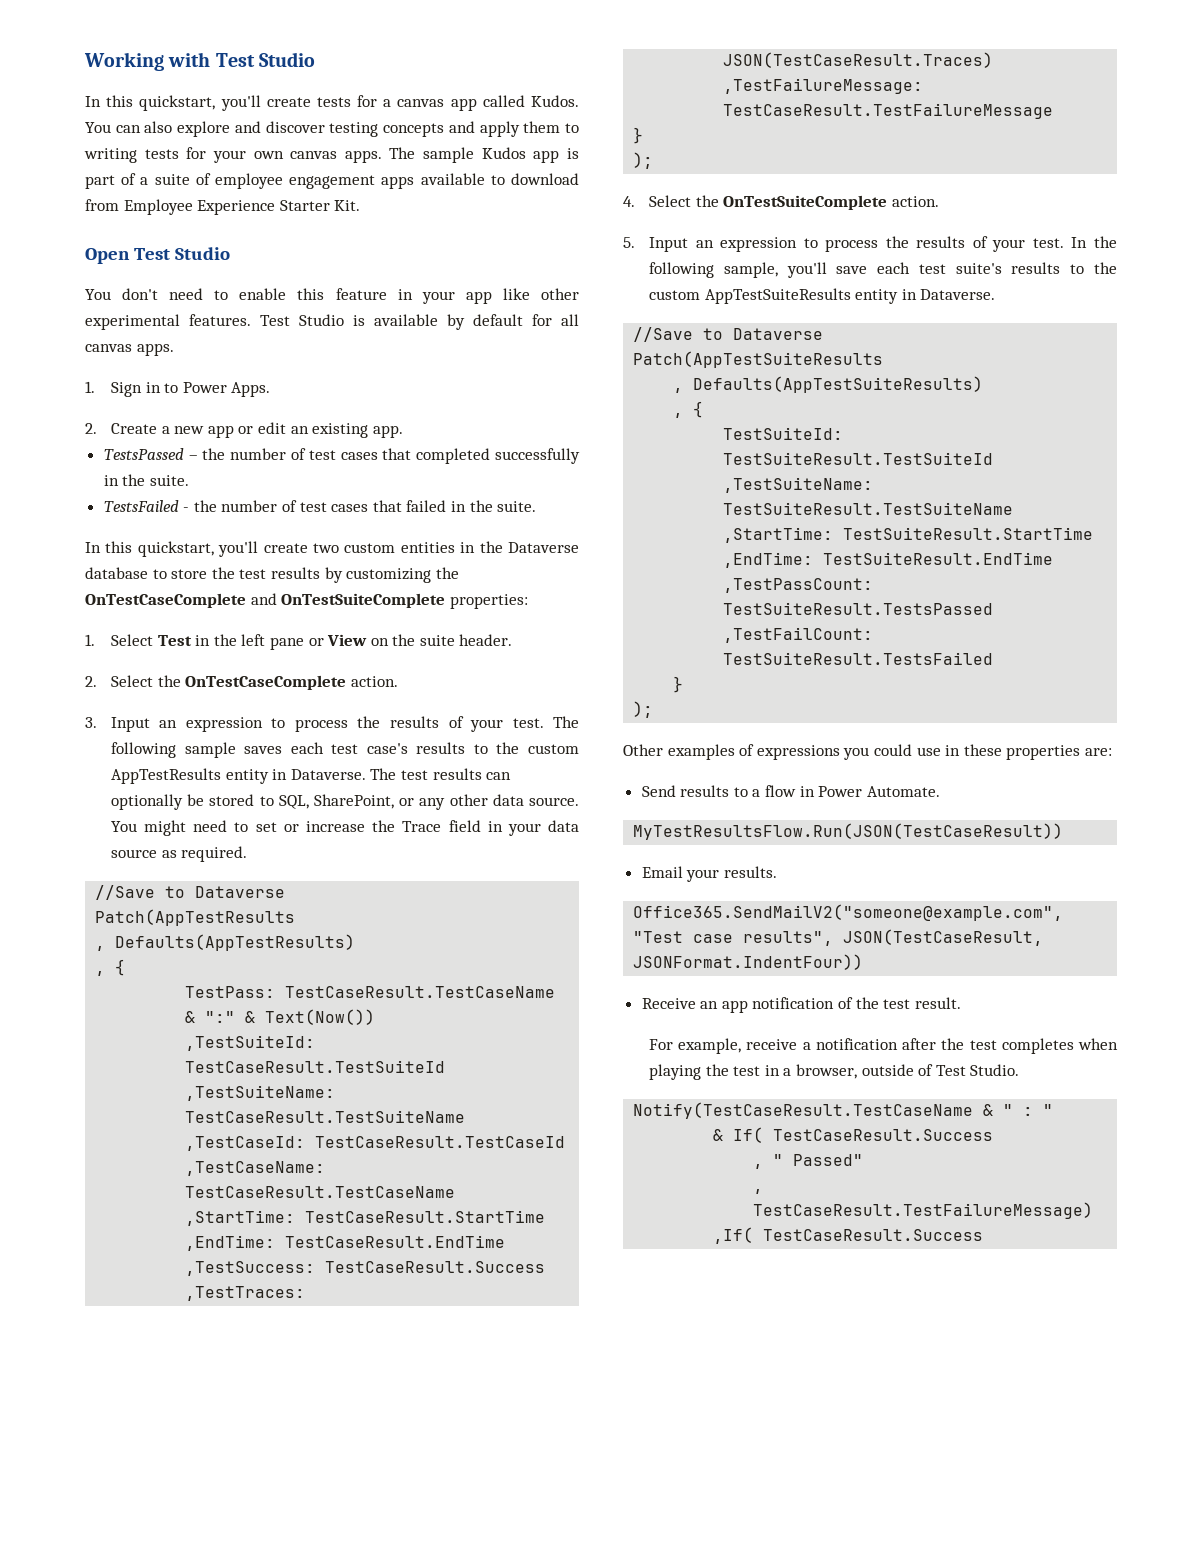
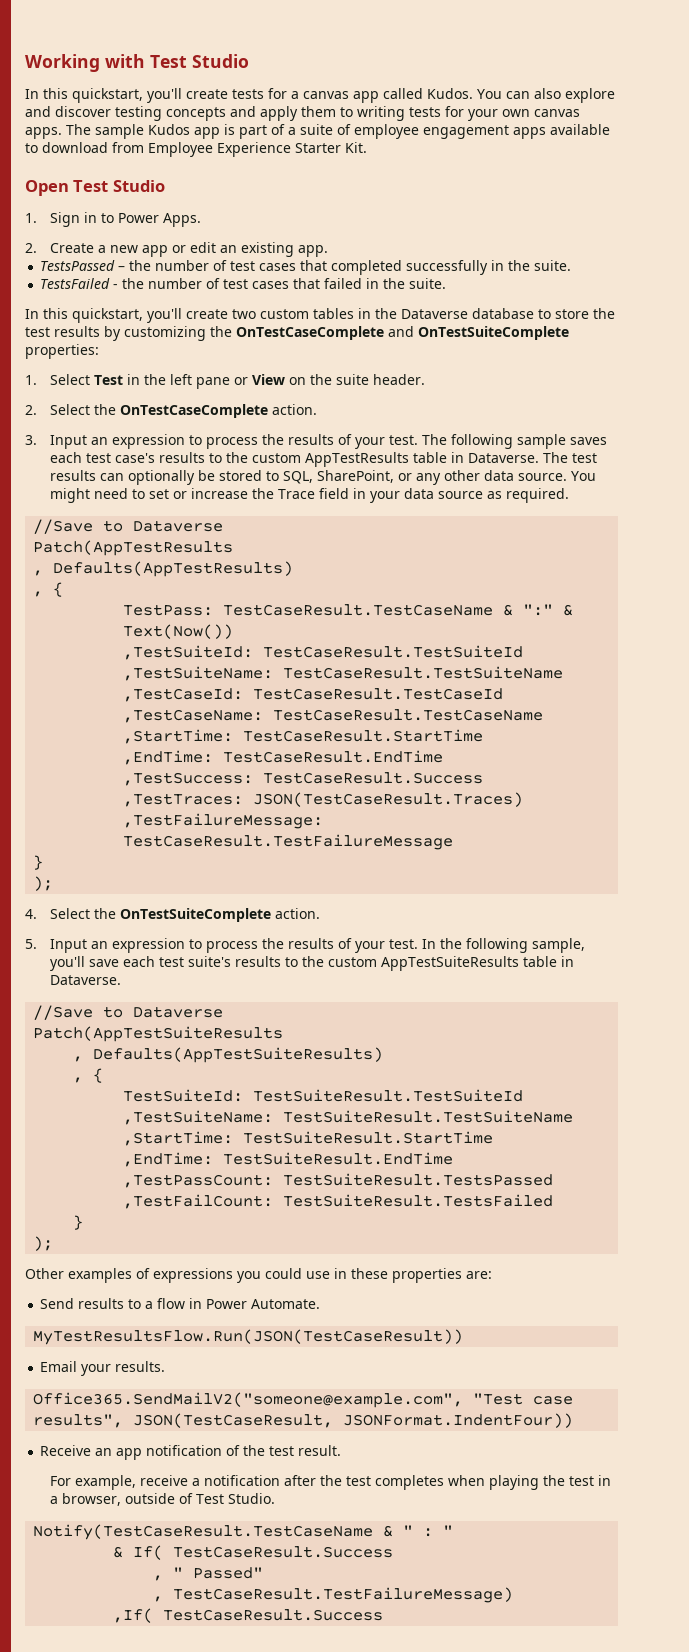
[85,288,579,304] [85,314,579,330] [85,343,174,356] // You don't need to enable this feature in your app like other experimental features. Test Studio is available by default for all canvas apps. -> (165, 186) none
[400,542,455,553] entities -> [313,308,354,319] tables
[225,769,269,784] entity -> [412,452,447,463] table
[855,289,899,304] entity -> [522,956,557,967] table

